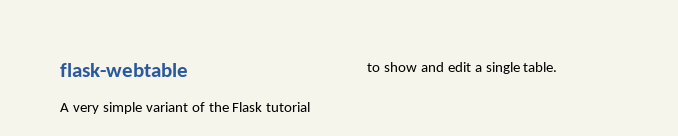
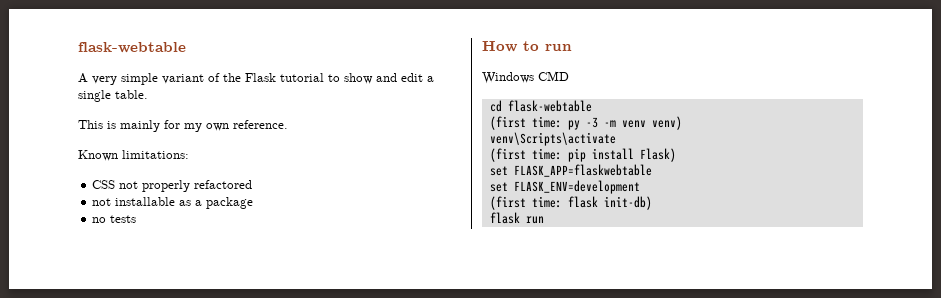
(558, 67) none -> [78,120,288,132] [78,150,189,161] [92,180,253,192] [92,197,254,209] [92,215,137,223] [482,41,572,52] [482,71,569,84] [489,100,592,112] [489,116,682,130] [489,132,616,146] [489,148,676,162] [489,164,652,177] [489,180,640,194] [489,196,652,210] [489,212,544,224] // This is mainly for my own reference. // Known limitations: // CSS not properly refactored // not installable as a package // no tests // How to run // Windows CMD // cd flask-webtable // (first time: py -3 -m venv venv) // venv\Scripts\activate // (first time: pip install Flask) // set FLASK_APP=flaskwebtable // set FLASK_ENV=development // (first time: flask init-db) // flask run

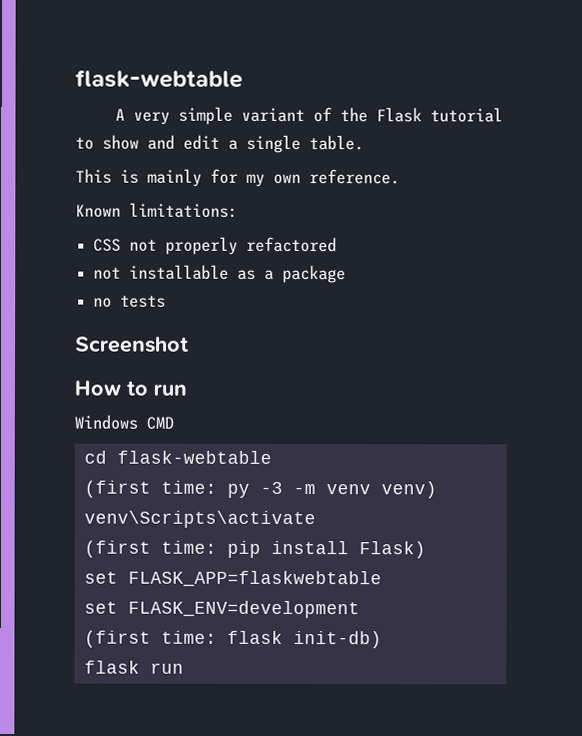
(137, 219) none -> [75,336,189,353] // Screenshot

